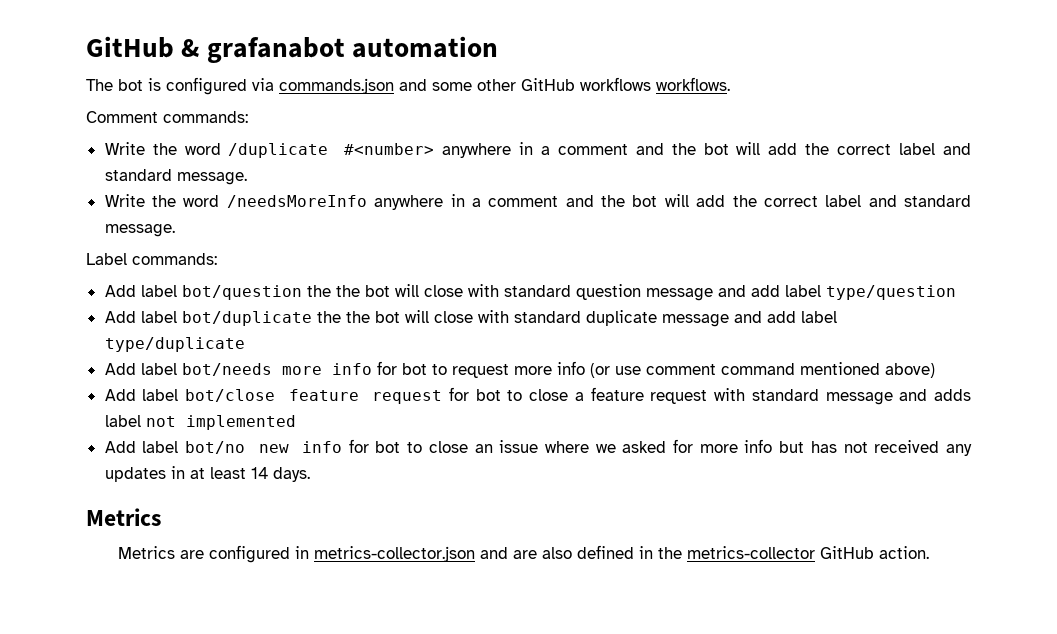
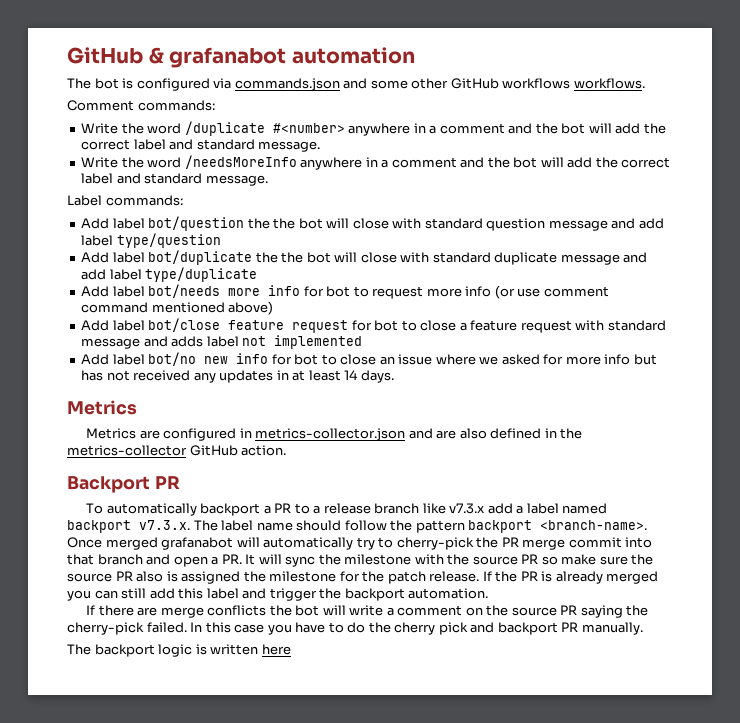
(930, 552) none -> [67,476,180,493] [86,503,608,516] [67,520,648,533] [67,537,653,550] [67,554,654,567] [67,571,659,584] [67,588,489,601] [86,605,649,618] [67,622,643,635] [67,644,291,657] // Backport PR // To automatically backport a PR to a release branch like v7.3.x add a label named backport v7.3.x. The label name should follow the pattern backport <branch-name>. Once merged grafanabot will automatically try to cherry-pick the PR merge commit into that branch and open a PR. It will sync the milestone with the source PR so make sure the source PR also is assigned the milestone for the patch release. If the PR is already merged you can still add this label and trigger the backport automation. // If there are merge conflicts the bot will write a comment on the source PR saying the cherry-pick failed. In this case you have to do the cherry pick and backport PR manually. // The backport logic is written here

